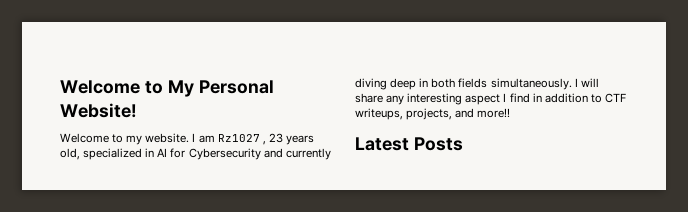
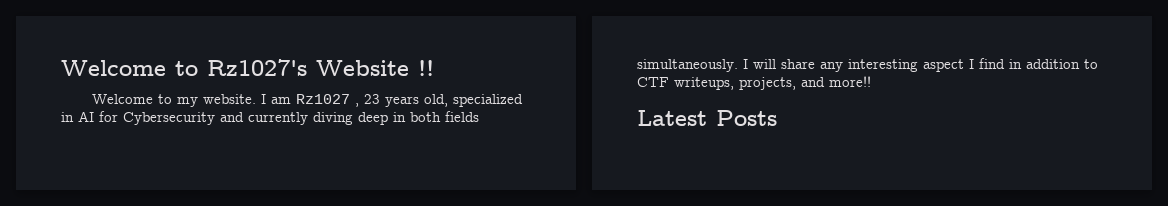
[60,80,274,97] [60,103,137,118] Welcome to My Personal Website! -> [61,59,434,76] Welcome to Rz1027's Website !!

